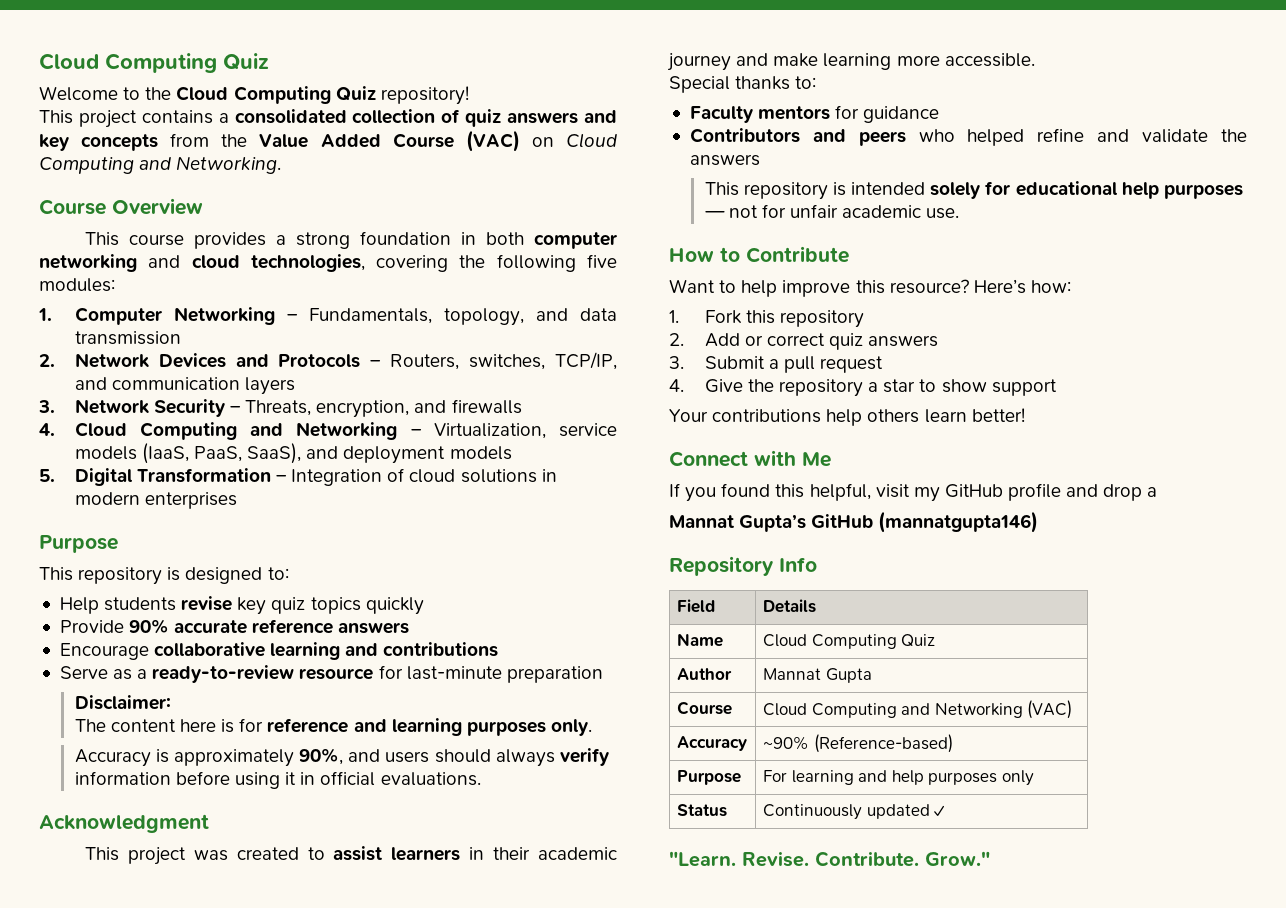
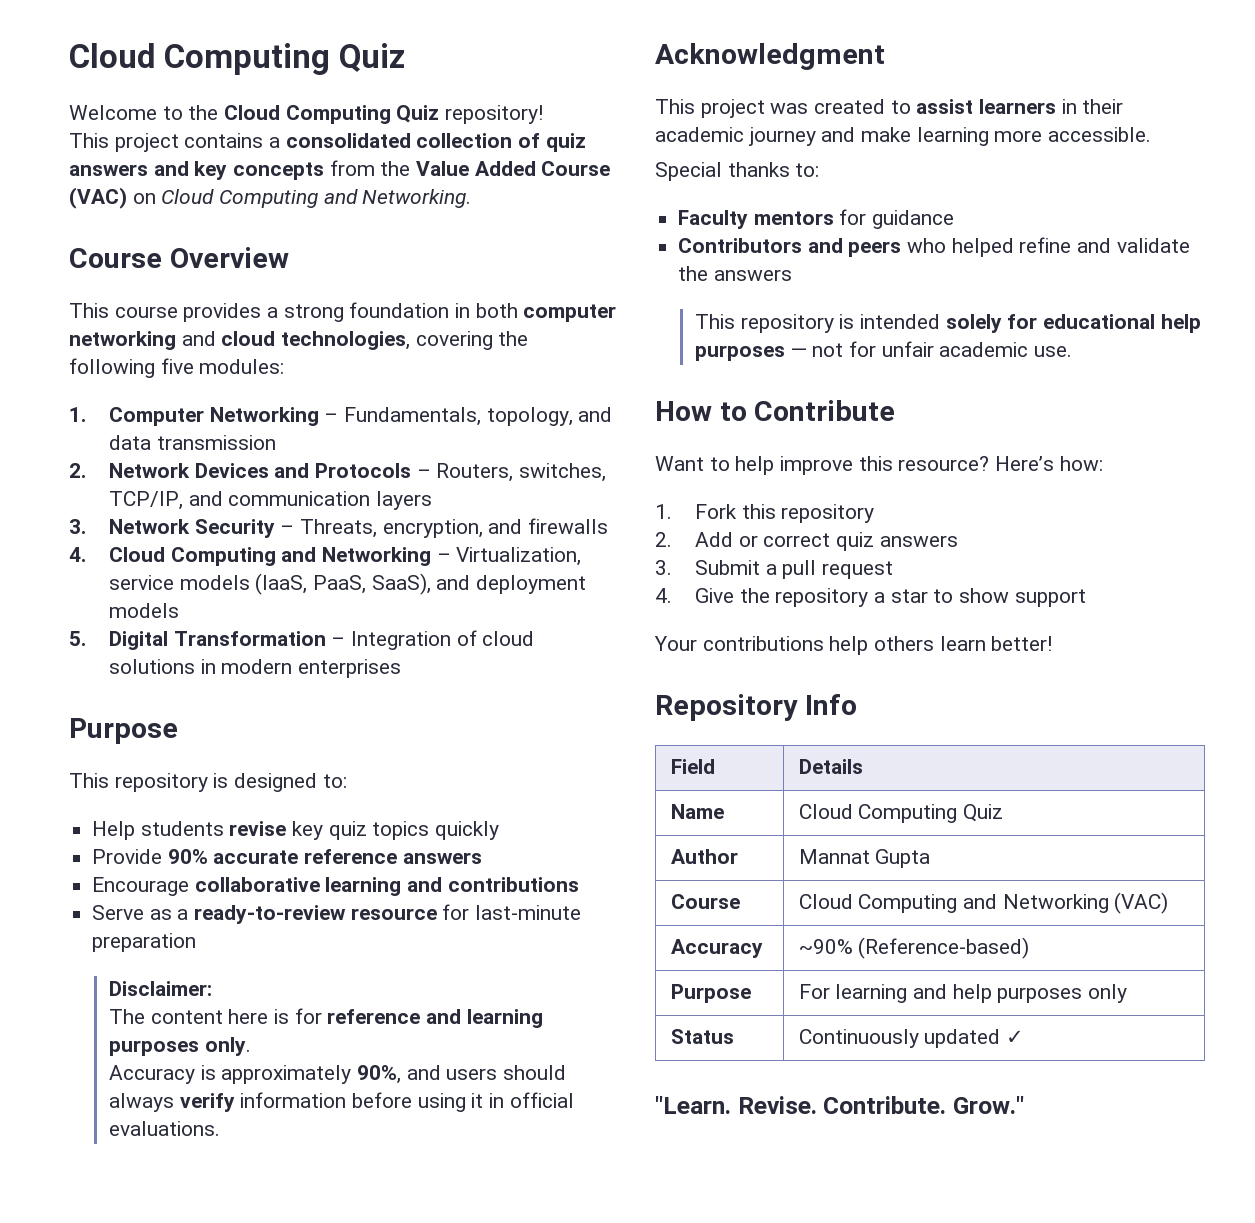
[669,450,831,467] [669,483,1158,502] [669,511,1039,533] // Connect with Me // If you found this helpful, visit my GitHub profile and drop a // Mannat Gupta’s GitHub (mannatgupta146) -> (1053, 643) none

